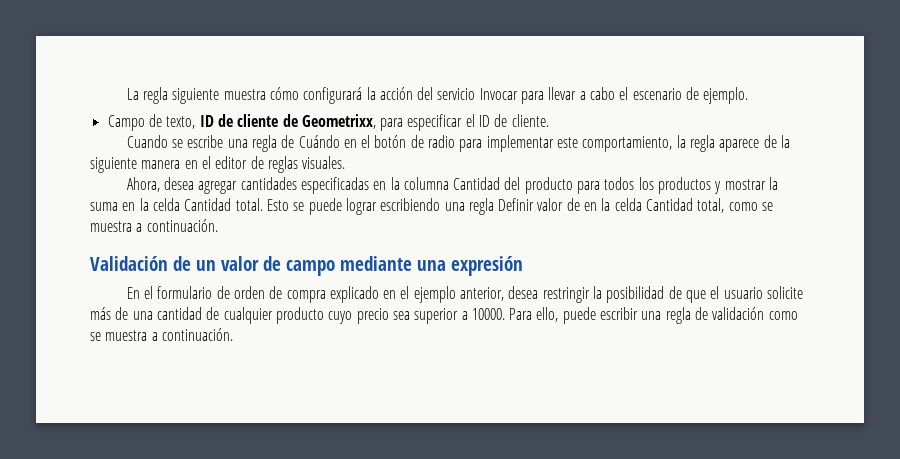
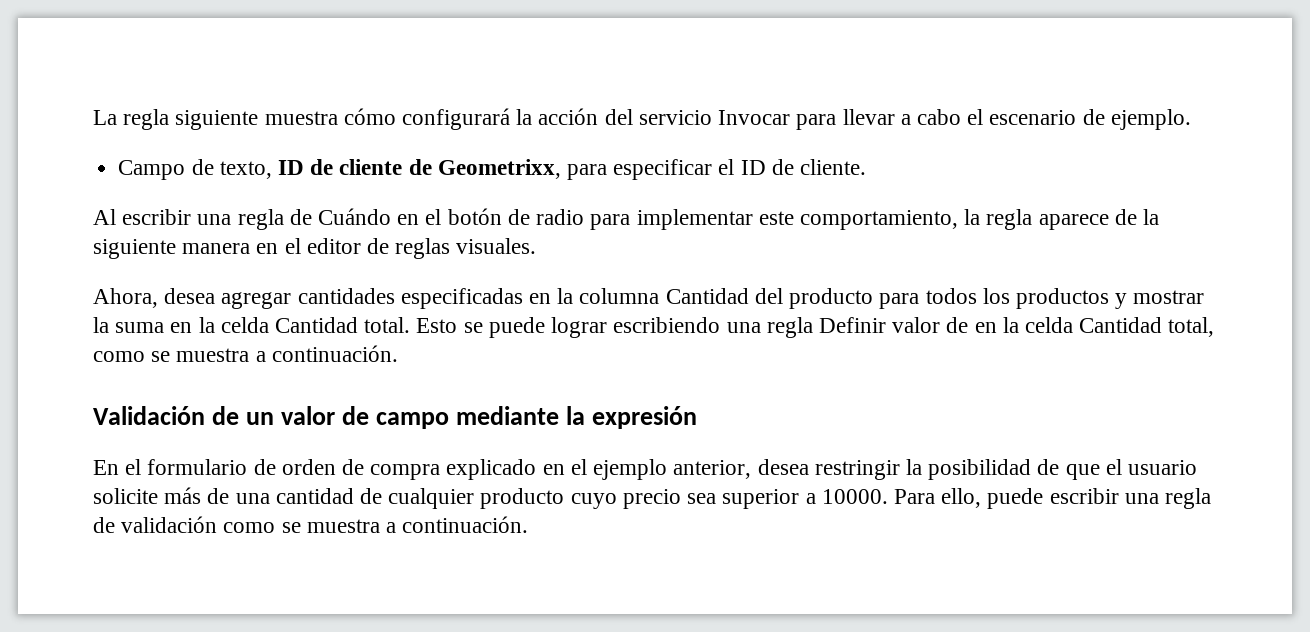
[126,135,224,148] Cuando se escribe -> [93,209,192,225] Al escribir
[417,260,446,271] una -> [566,406,586,425] la

